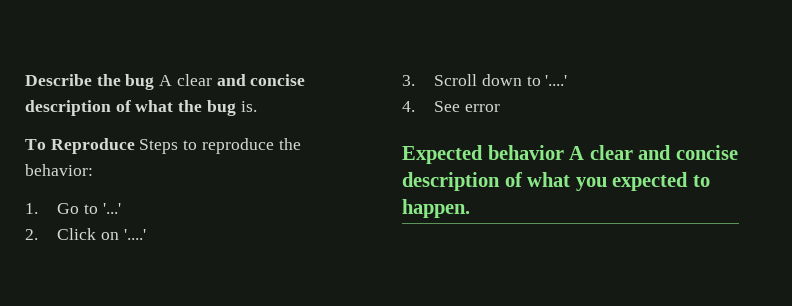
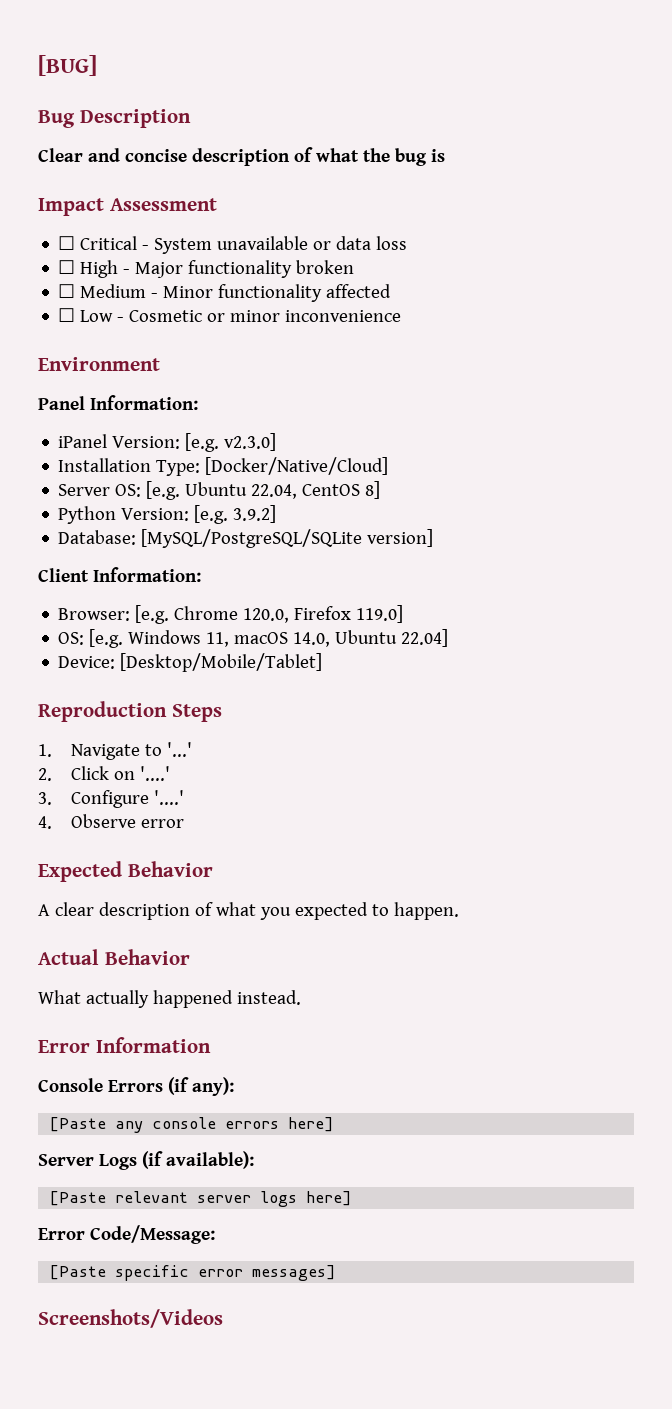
[25,74,212,90] Describe the bug A clear -> [38,55,97,76] [38,109,191,128] [38,148,83,162] [BUG] // Bug Description // Clear
[240,101,257,112] [25,138,301,154] [25,164,93,176] is. // To Reproduce Steps to reproduce the behavior: -> [430,149,445,162] [38,198,217,216] [58,236,408,254] [58,260,355,278] [58,284,392,302] [58,308,402,322] [38,357,160,371] [38,395,198,410] [58,433,277,452] [58,457,389,476] [58,481,381,500] [58,505,277,524] [58,529,434,548] [38,567,201,582] [58,605,404,624] [58,629,449,648] [58,653,323,672] [38,701,222,722] is // Impact Assessment // ☐ Critical - System unavailable or data loss // ☐ High - Major functionality broken // ☐ Medium - Minor functionality affected // ☐ Low - Cosmetic or minor inconvenience // Environment // Panel Information: // iPanel Version: [e.g. v2.3.0] // Installation Type: [Docker/Native/Cloud] // Server OS: [e.g. Ubuntu 22.04, CentOS 8] // Python Version: [e.g. 3.9.2] // Database: [MySQL/PostgreSQL/SQLite version] // Client Information: // Browser: [e.g. Chrome 120.0, Firefox 119.0] // OS: [e.g. Windows 11, macOS 14.0, Ubuntu 22.04] // Device: [Desktop/Mobile/Tablet] // Reproduction Steps
[57,203,80,214] Go -> [71,744,141,760] Navigate
[434,74,541,86] Scroll down to -> [71,790,150,808] Configure
[434,101,461,112] See -> [71,814,137,828] Observe
[487,145,738,160] behavior A clear and concise -> [127,861,213,877] [38,902,94,916] Behavior // A clear
(470, 208) none -> [38,949,190,965] [38,990,301,1008] [38,1037,211,1053] [38,1077,234,1096] [49,1117,335,1133] [38,1151,254,1170] [49,1191,353,1207] [38,1225,215,1244] [49,1265,337,1281] [38,1309,223,1328] // Actual Behavior // What actually happened instead. // Error Information // Console Errors (if any): // [Paste any console errors here] // Server Logs (if available): // [Paste relevant server logs here] // Error Code/Message: // [Paste specific error messages] // Screenshots/Videos

